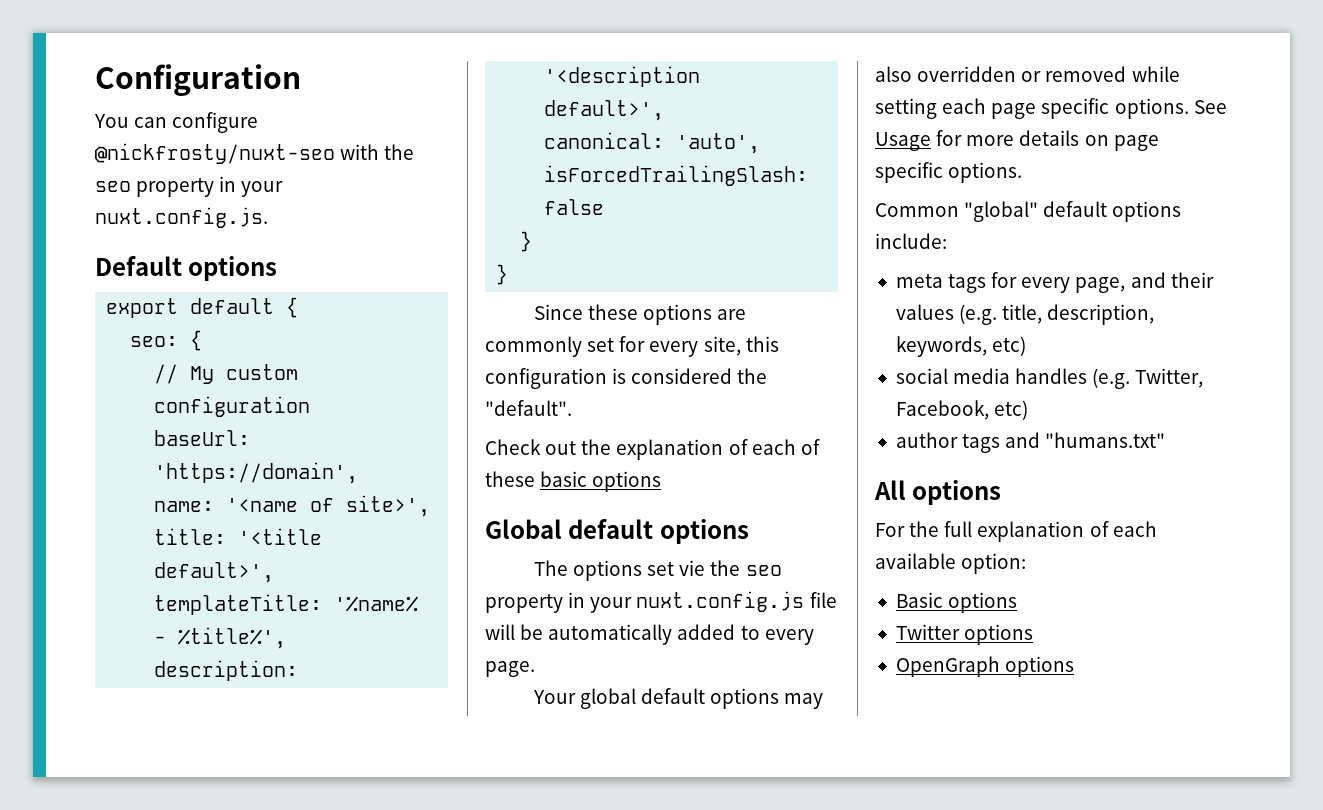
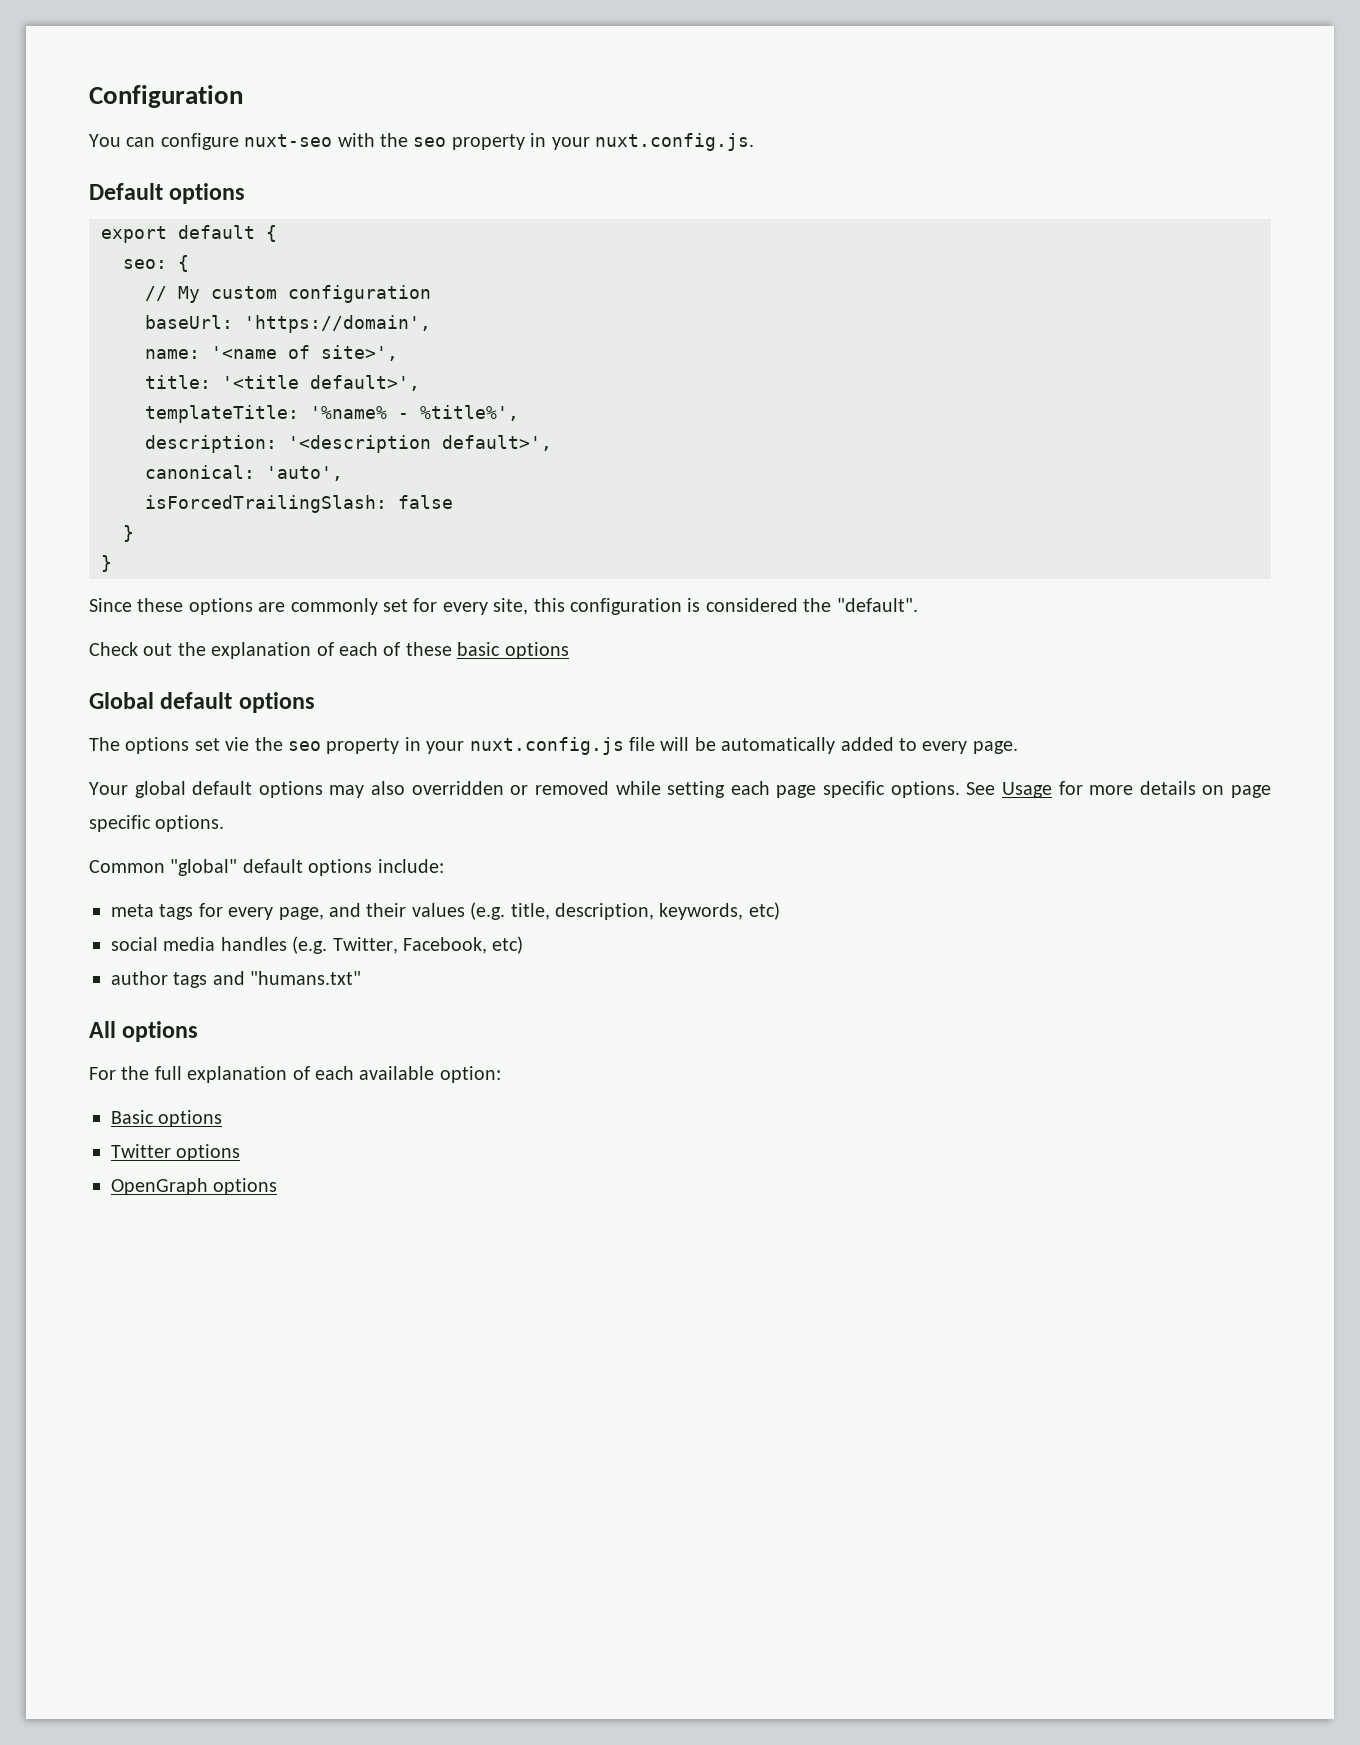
[95,143,335,164] @nickfrosty/nuxt-seo -> [244,134,333,147] nuxt-seo

